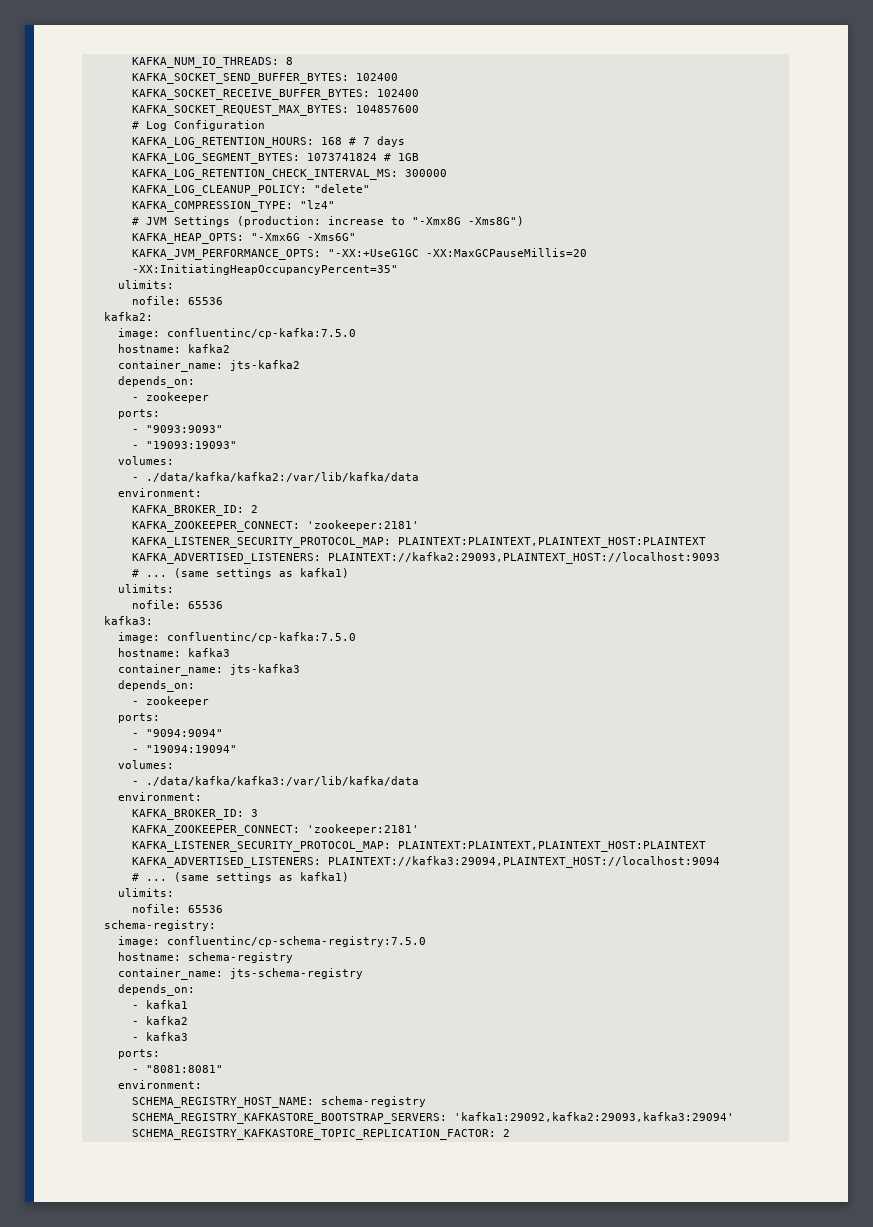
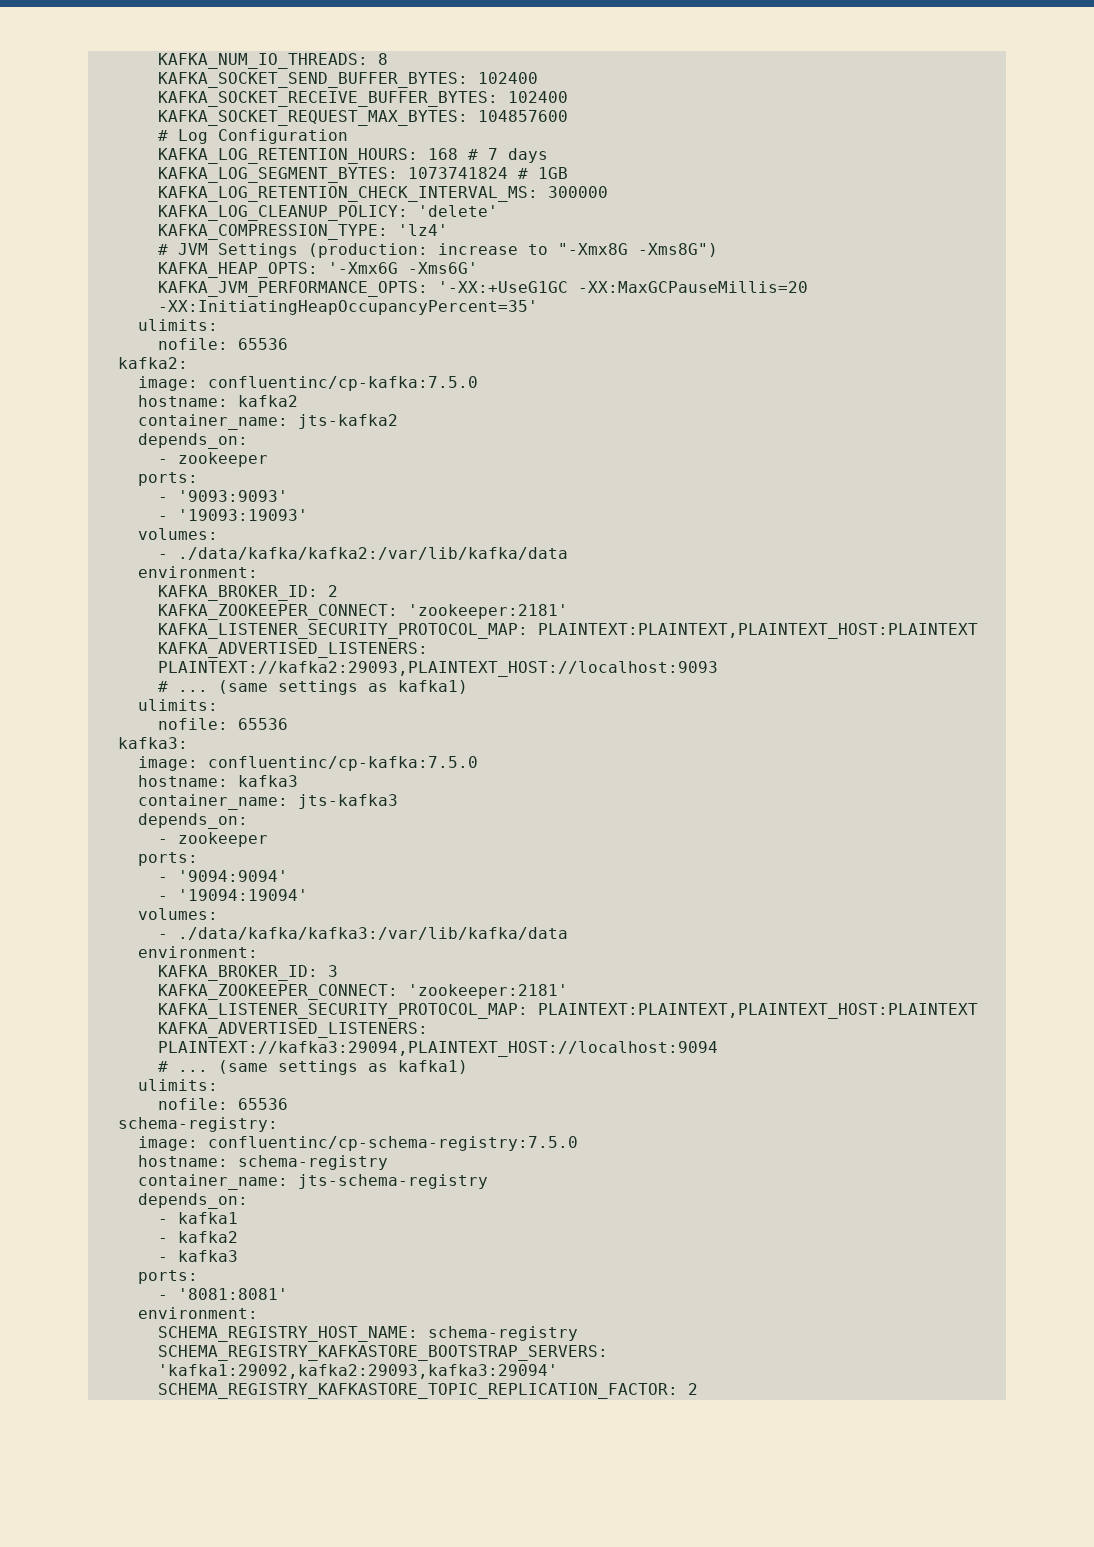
[313,184,370,193] "delete" -> [417,205,498,217] 'delete'
[299,200,335,209] "lz4" -> [397,224,448,236] 'lz4'
[250,233,356,241] "-Xmx6G -Xms6G" -> [327,262,478,274] '-Xmx6G -Xms6G'
[327,248,587,257] [131,264,398,275] "-XX:+UseG1GC -XX:MaxGCPauseMillis=20 -XX:InitiatingHeapOccupancyPercent=35" -> [437,281,808,293] [157,300,538,315] '-XX:+UseG1GC -XX:MaxGCPauseMillis=20 -XX:InitiatingHeapOccupancyPercent=35'
[145,425,223,433] [131,441,237,449] "9093:9093" // - "19093:19093" -> [177,490,288,502] [157,509,308,521] '9093:9093' // - '19093:19093'
[145,729,223,737] [131,745,237,753] "9094:9094" // - "19094:19094" -> [177,870,288,882] [157,889,308,901] '9094:9094' // - '19094:19094'
[145,1065,223,1073] "8081:8081" -> [177,1288,288,1300] '8081:8081'

